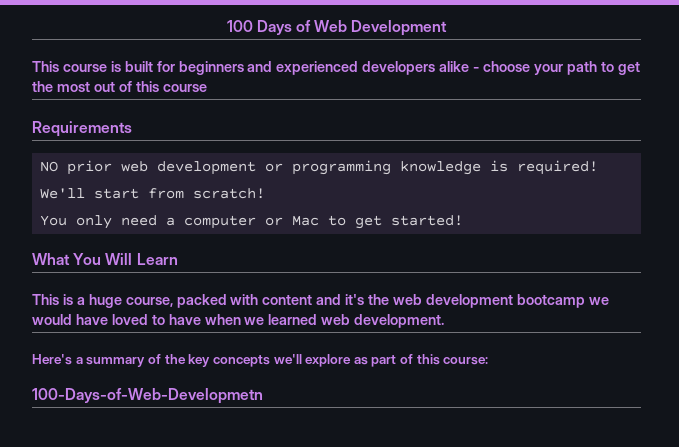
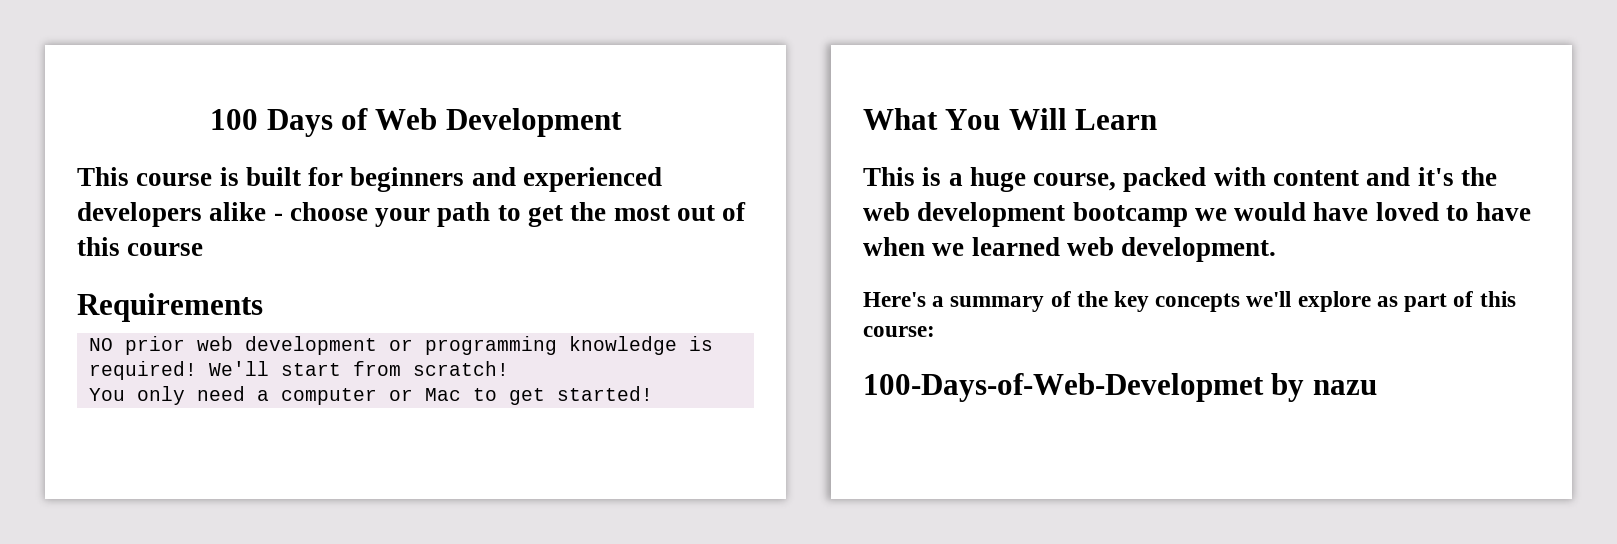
[32,388,263,404] 100-Days-of-Web-Developmetn -> [863,373,1377,402] 100-Days-of-Web-Developmet by nazu

